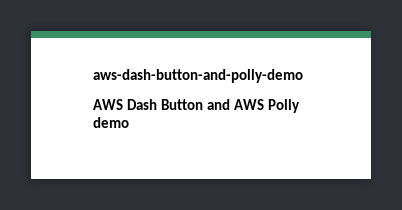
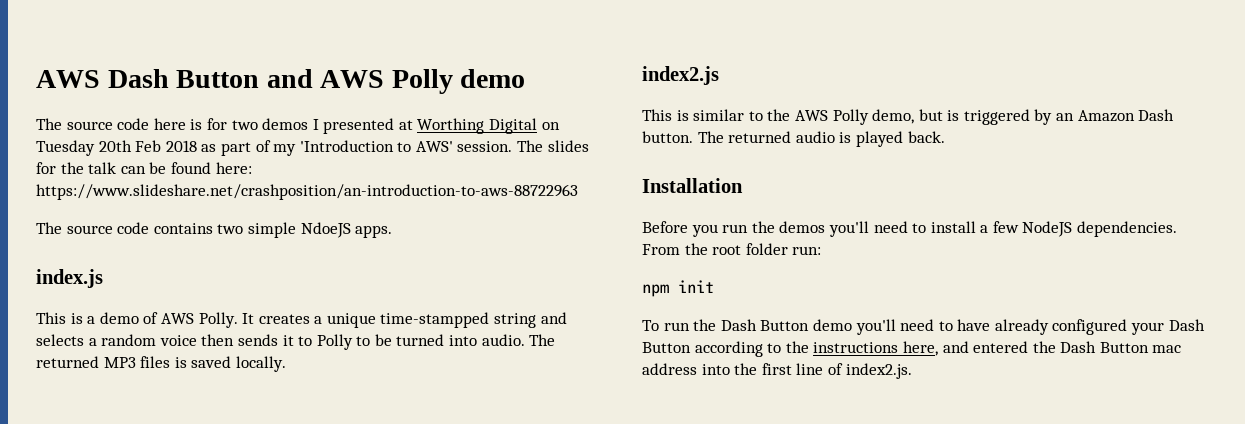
[93,69,303,83] aws-dash-button-and-polly-demo // -> (36, 79) none
(129, 122) none -> [36,118,560,134] [36,140,589,156] [36,162,252,174] [36,184,578,200] [36,222,393,238] [36,269,103,288] [36,312,567,328] [36,334,556,350] [36,356,286,372] [642,66,719,85] [642,109,1175,125] [642,131,945,147] [642,178,743,193] [642,221,1178,237] [642,243,822,255] [642,280,714,297] [642,319,1205,335] [642,341,1182,357] [642,363,912,379] // The source code here is for two demos I presented at Worthing Digital on Tuesday 20th Feb 2018 as part of my 'Introduction to AWS' session. The slides for the talk can be found here: https://www.slideshare.net/crashposition/an-introduction-to-aws-88722963 // The source code contains two simple NdoeJS apps. // index.js // This is a demo of AWS Polly. It creates a unique time-stampped string and selects a random voice then sends it to Polly to be turned into audio. The returned MP3 files is saved locally. // index2.js // This is similar to the AWS Polly demo, but is triggered by an Amazon Dash button. The returned audio is played back. // Installation // Before you run the demos you'll need to install a few NodeJS dependencies. From the root folder run: // npm init // To run the Dash Button demo you'll need to have already configured your Dash Button according to the instructions here, and entered the Dash Button mac address into the first line of index2.js.

